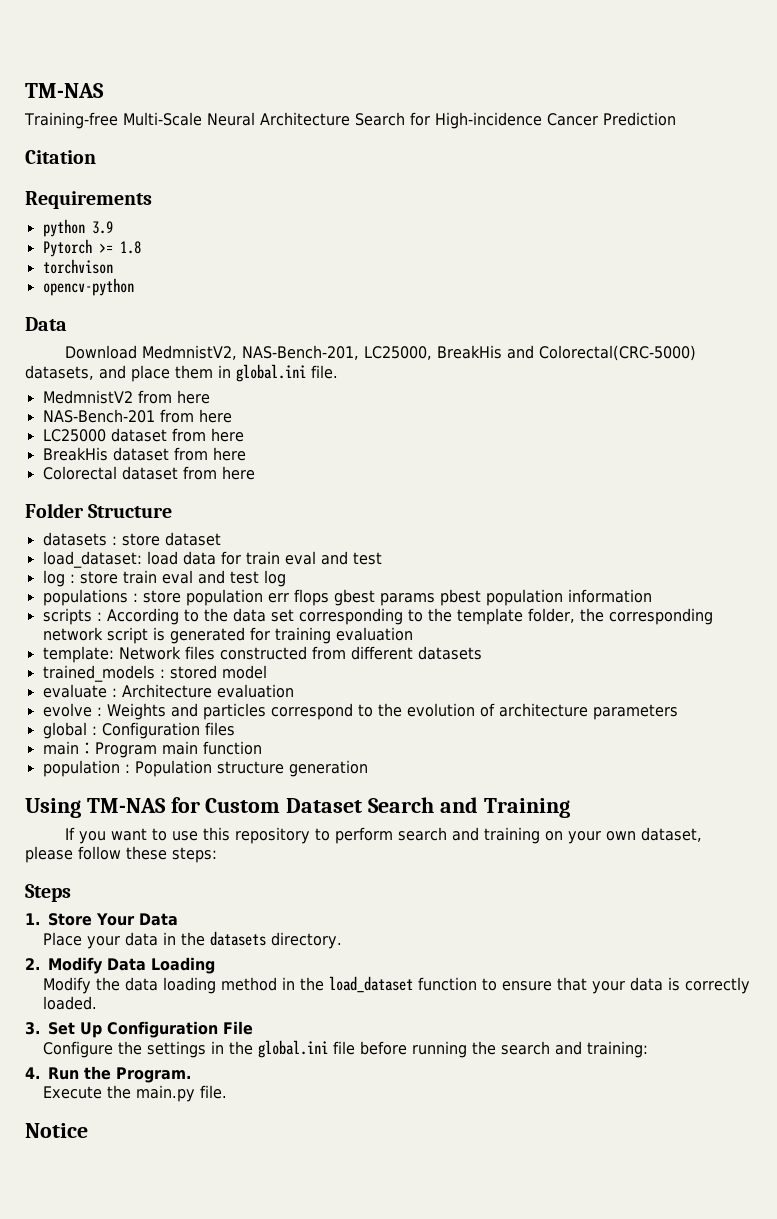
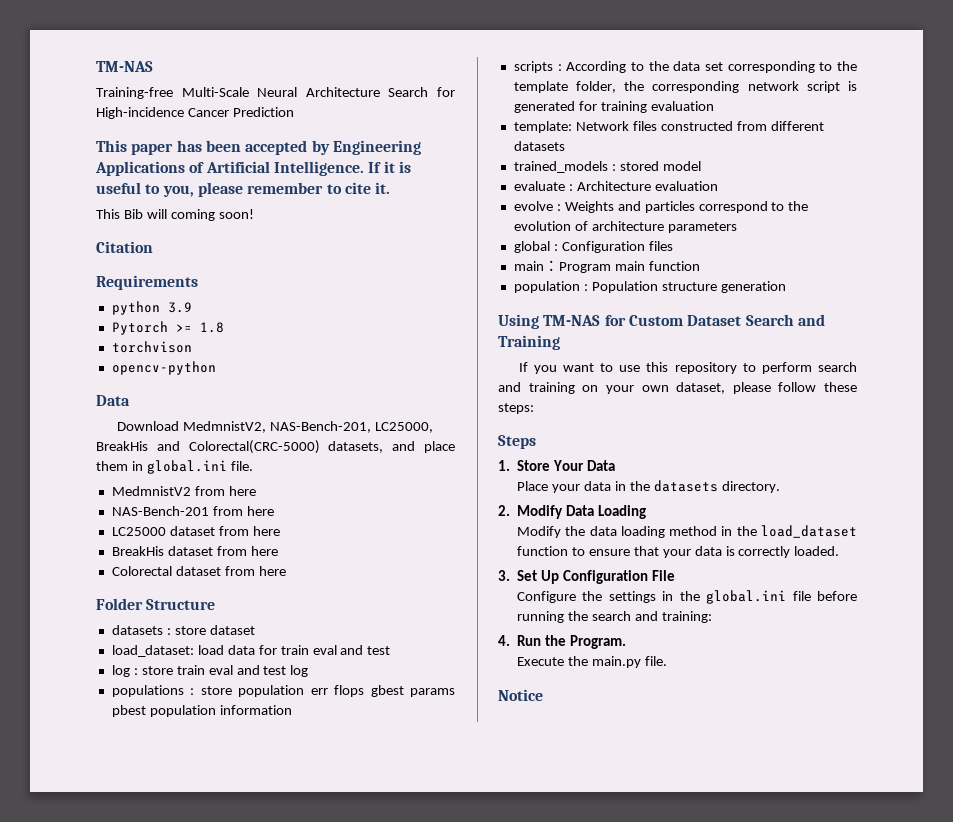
(676, 119) none -> [96,140,421,155] [95,161,411,176] [96,182,391,197] [96,209,254,221] // This paper has been accepted by Engineering Applications of Artificial Intelligence. If it is useful to you, please remember to cite it. // This Bib will coming soon!

